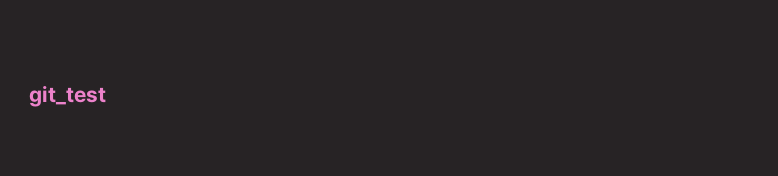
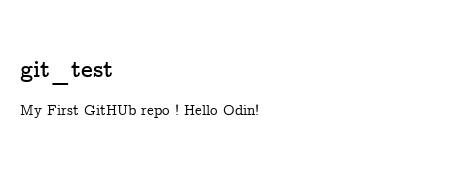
(106, 96) none -> [20,104,259,118] // My First GitHUb repo ! Hello Odin!

